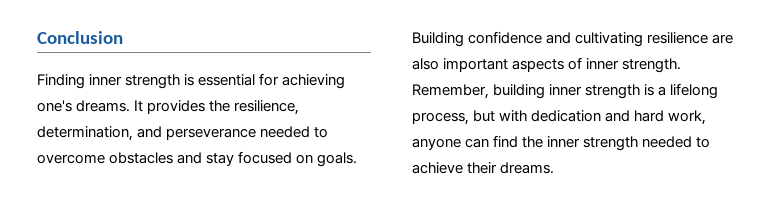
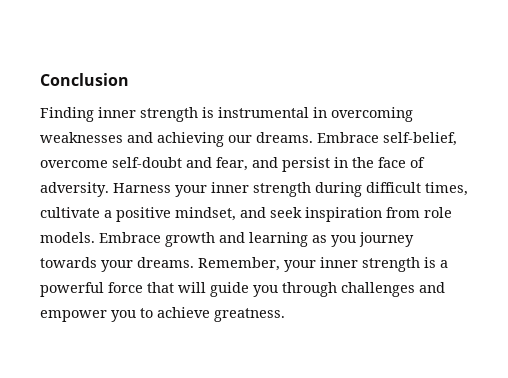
[198,73,346,89] [37,100,300,115] [37,126,329,141] [37,151,358,167] [412,31,734,47] [412,57,682,73] [412,83,719,99] [412,110,707,125] [412,135,711,151] [412,162,555,174] essential for achieving one's dreams. It provides the resilience, determination, and perseverance needed to overcome obstacles and stay focused on goals. Building confidence and cultivating resilience are also important aspects of inner strength. Remember, building inner strength is a lifelong process, but with dedication and hard work, anyone can find the inner strength needed to achieve their dreams. -> [218,107,413,122] [40,132,457,147] [40,157,425,172] [40,182,468,197] [40,207,452,222] [40,232,414,247] [40,257,448,272] [40,282,445,297] [40,307,285,322] instrumental in overcoming weaknesses and achieving our dreams. Embrace self-belief, overcome self-doubt and fear, and persist in the face of adversity. Harness your inner strength during difficult times, cultivate a positive mindset, and seek inspiration from role models. Embrace growth and learning as you journey towards your dreams. Remember, your inner strength is a powerful force that will guide you through challenges and empower you to achieve greatness.

